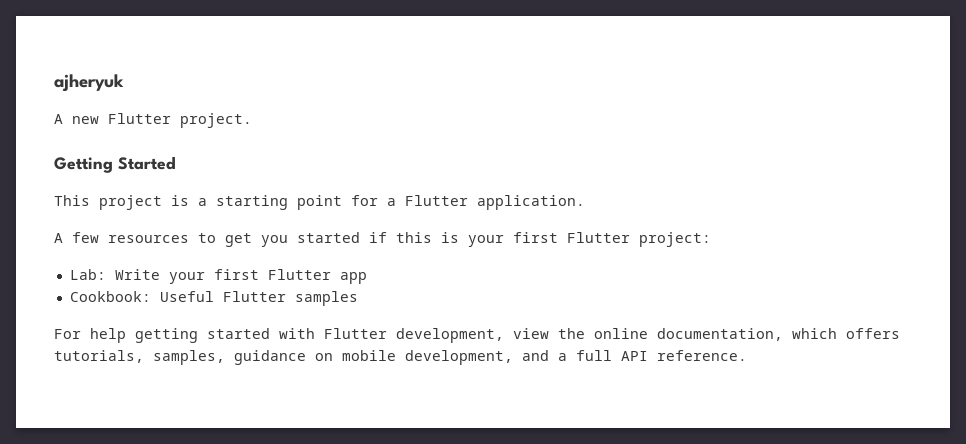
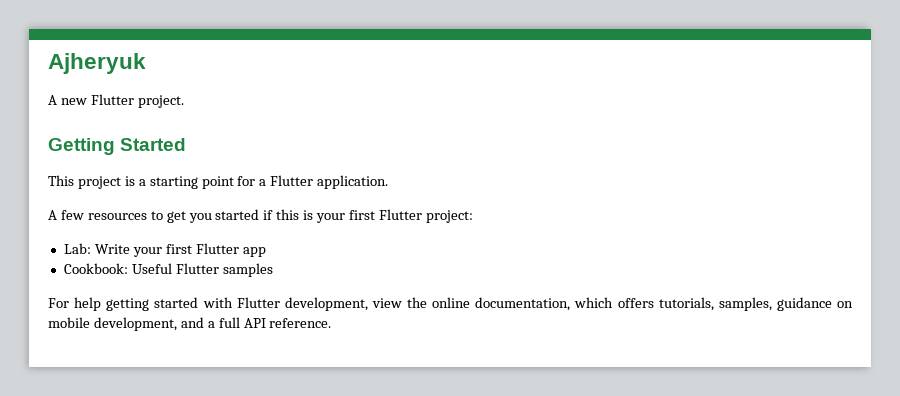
[54,74,124,92] ajheryuk -> [48,53,146,74] Ajheryuk

